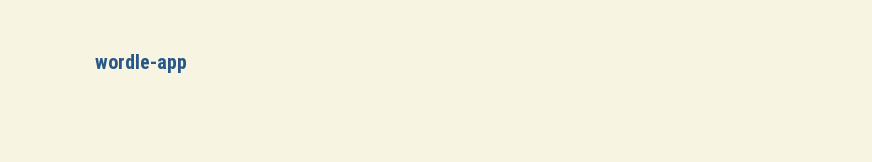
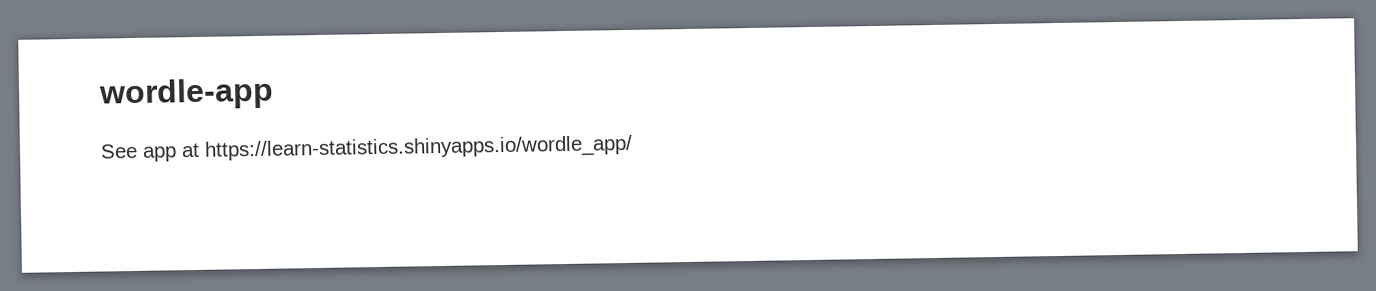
(187, 63) none -> [100,134,633,162] // See app at https://learn-statistics.shinyapps.io/wordle_app/

